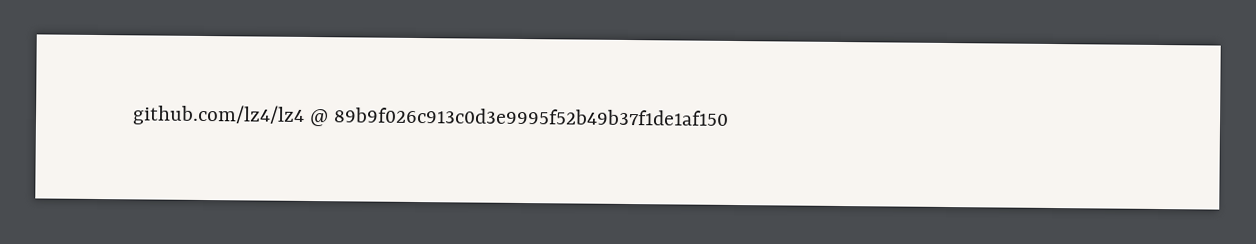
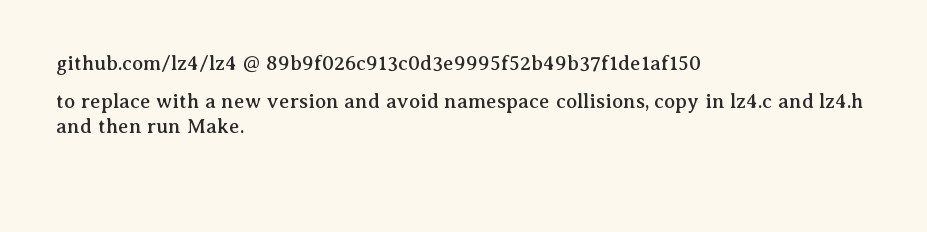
(730, 116) none -> [56,93,864,113] [56,118,244,133] // to replace with a new version and avoid namespace collisions, copy in lz4.c and lz4.h and then run Make.

